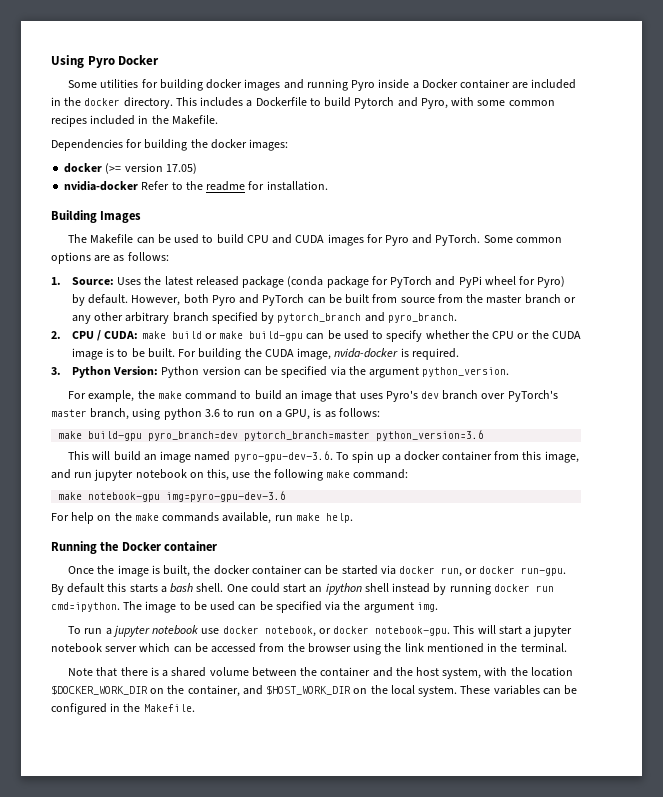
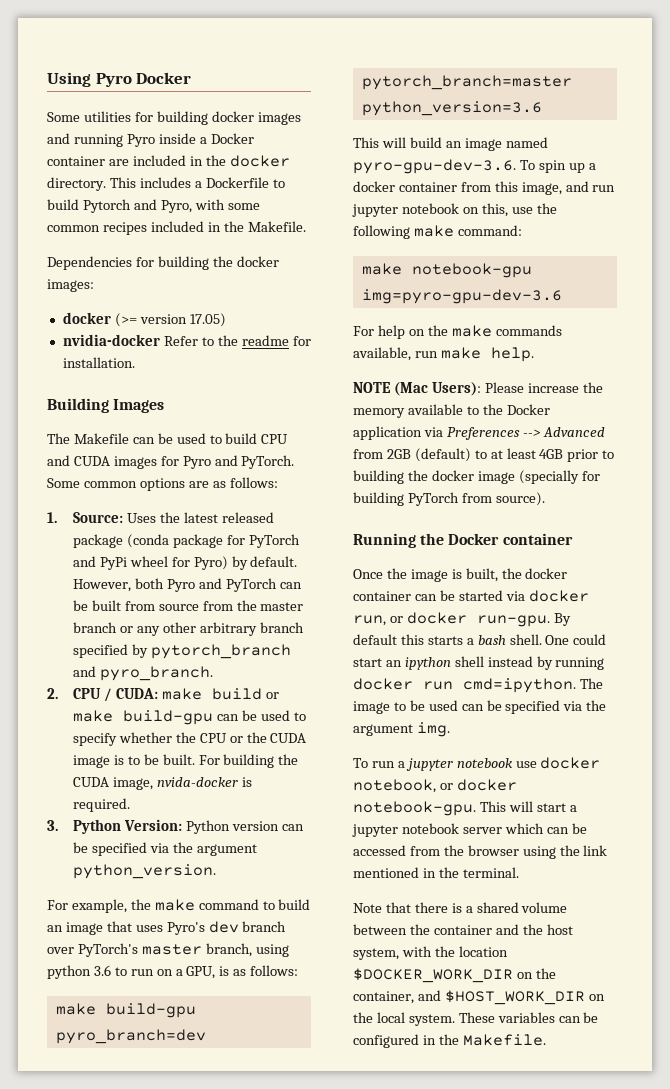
(353, 518) none -> [353,382,603,396] [353,404,550,418] [353,426,605,440] [353,448,615,462] [353,470,600,484] [353,492,545,506] // NOTE (Mac Users): Please increase the memory available to the Docker application via Preferences --> Advanced from 2GB (default) to at least 4GB prior to building the docker image (specially for building PyTorch from source).

